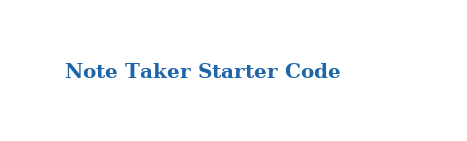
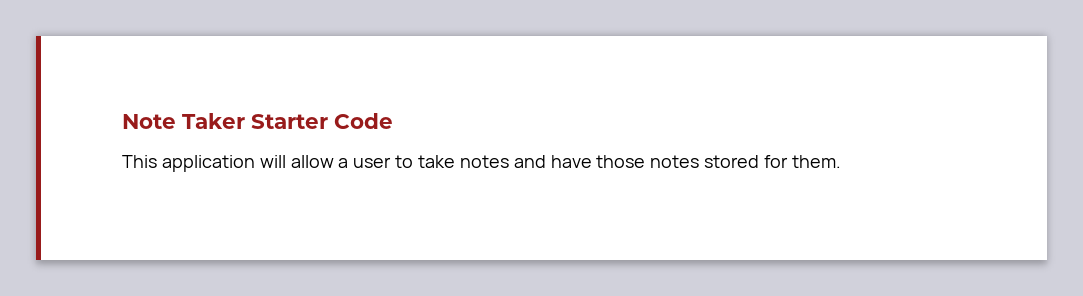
(341, 70) none -> [122,155,841,172] // This application will allow a user to take notes and have those notes stored for them.

